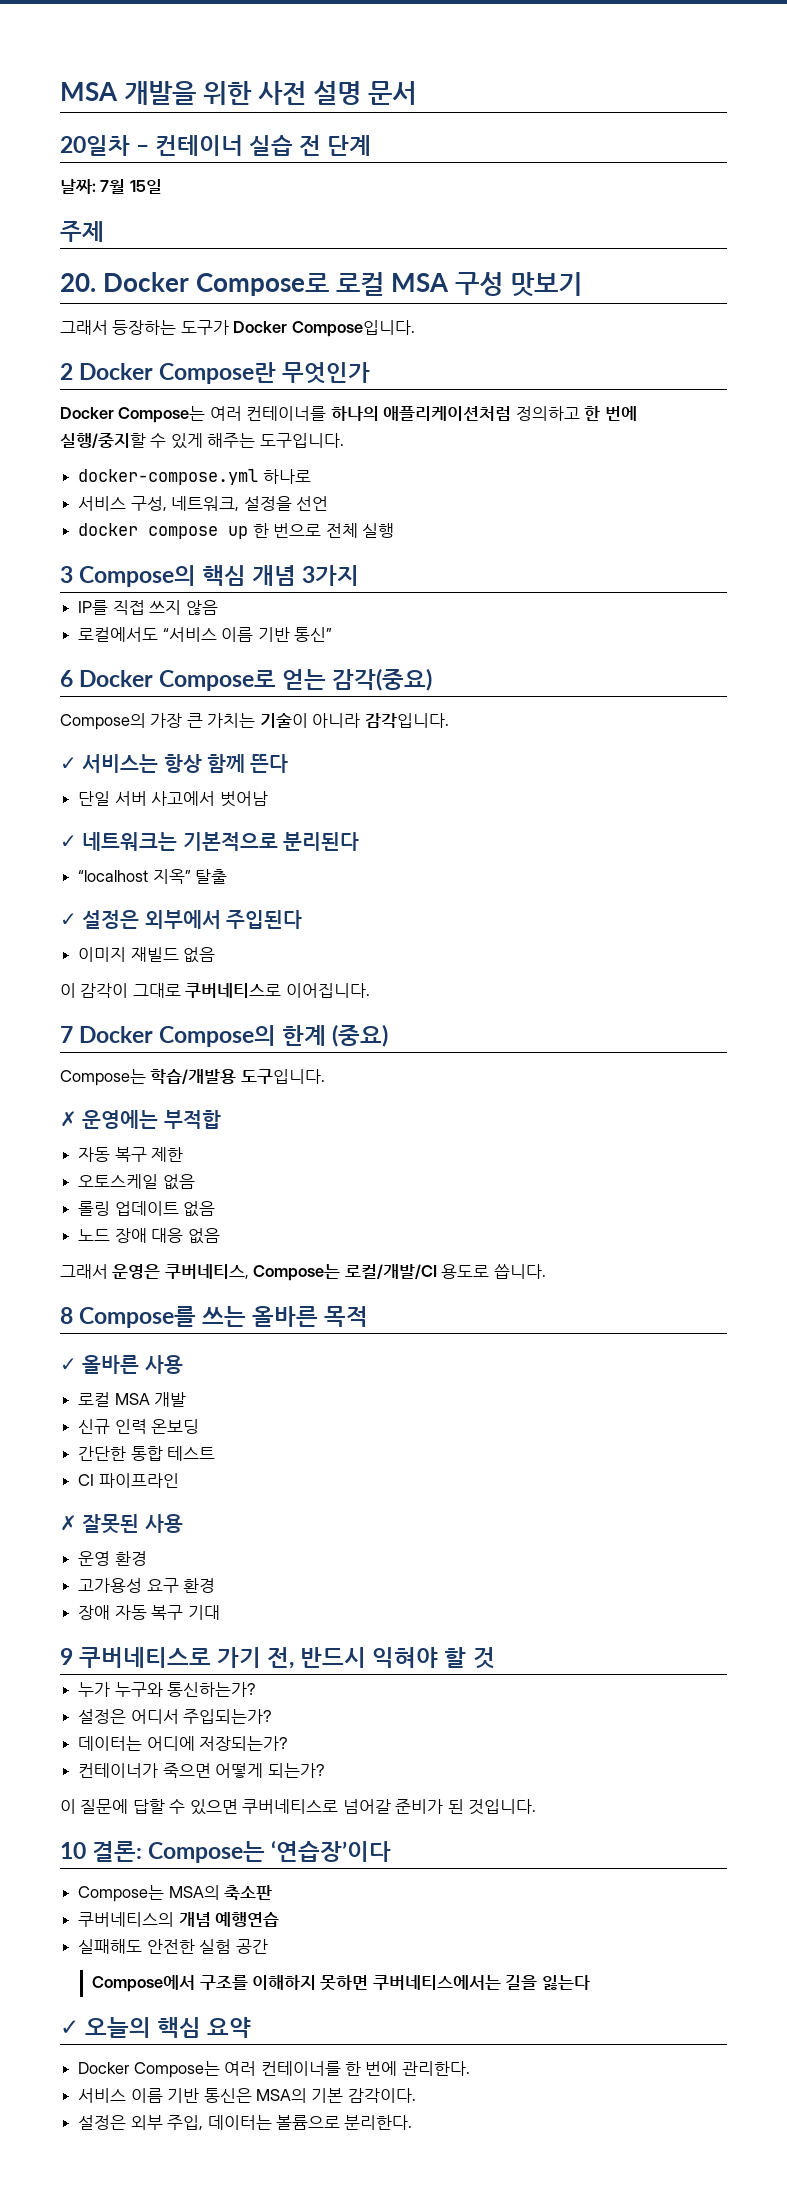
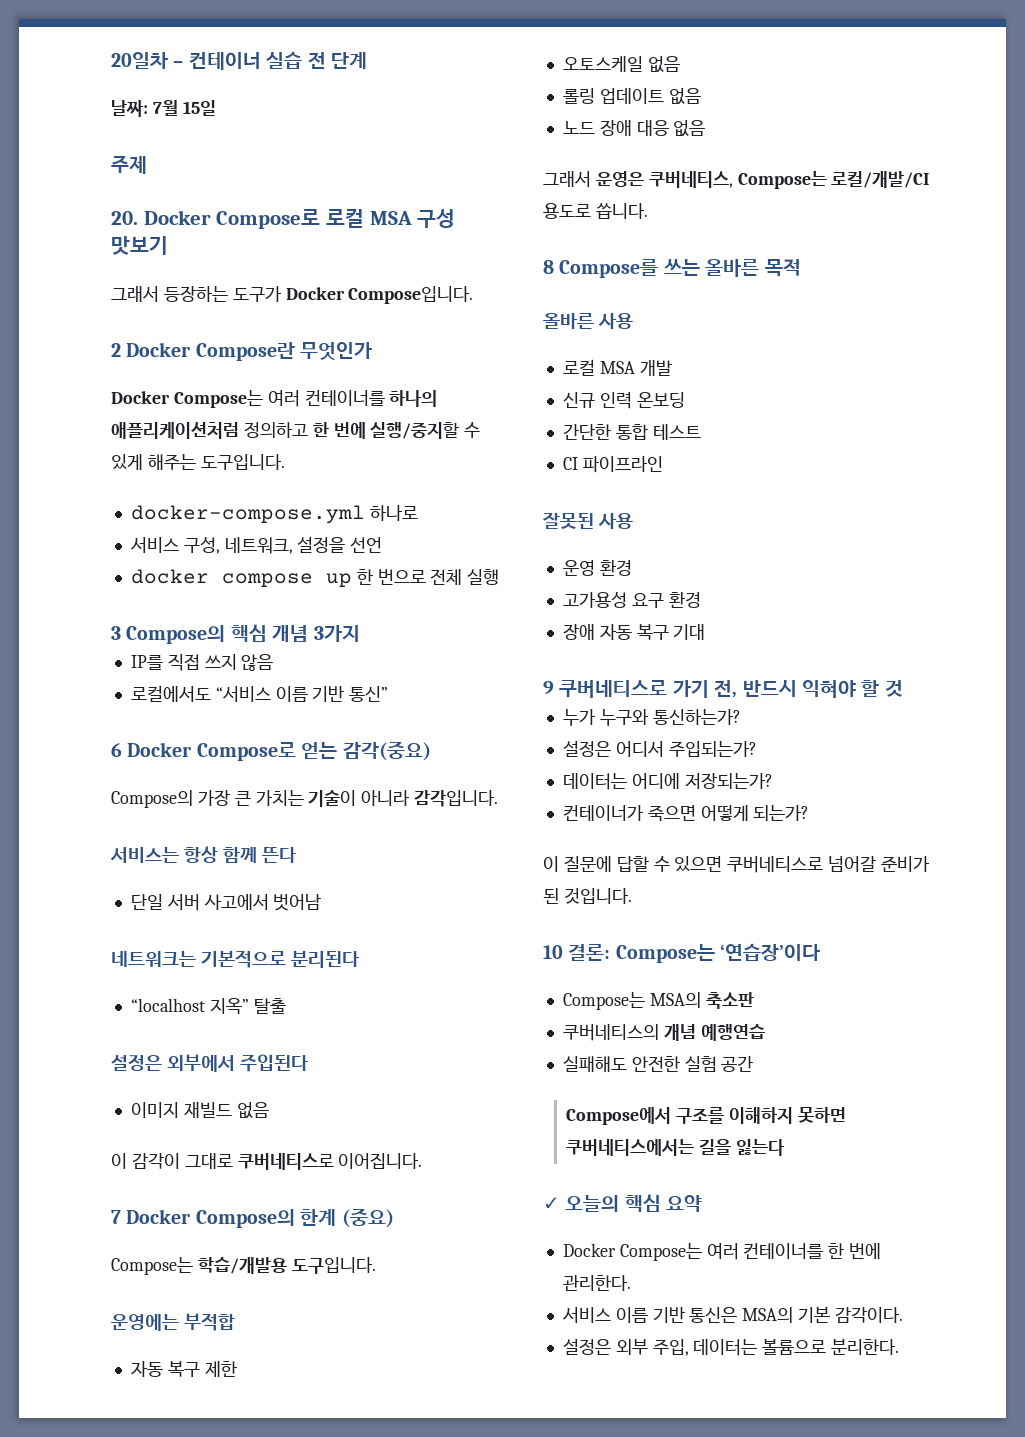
[60,81,417,105] MSA 개발을 위한 사전 설명 문서 // -> (111, 60) none
[60,757,77,770] ✓ -> (499, 798) none
[60,835,77,848] ✓ -> (322, 902) none
[60,913,77,926] ✓ -> (286, 1006) none
[60,1111,77,1127] ✗ -> (376, 1265) none
[60,1358,77,1371] ✓ -> (801, 267) none
[60,1515,77,1531] ✗ -> (663, 464) none

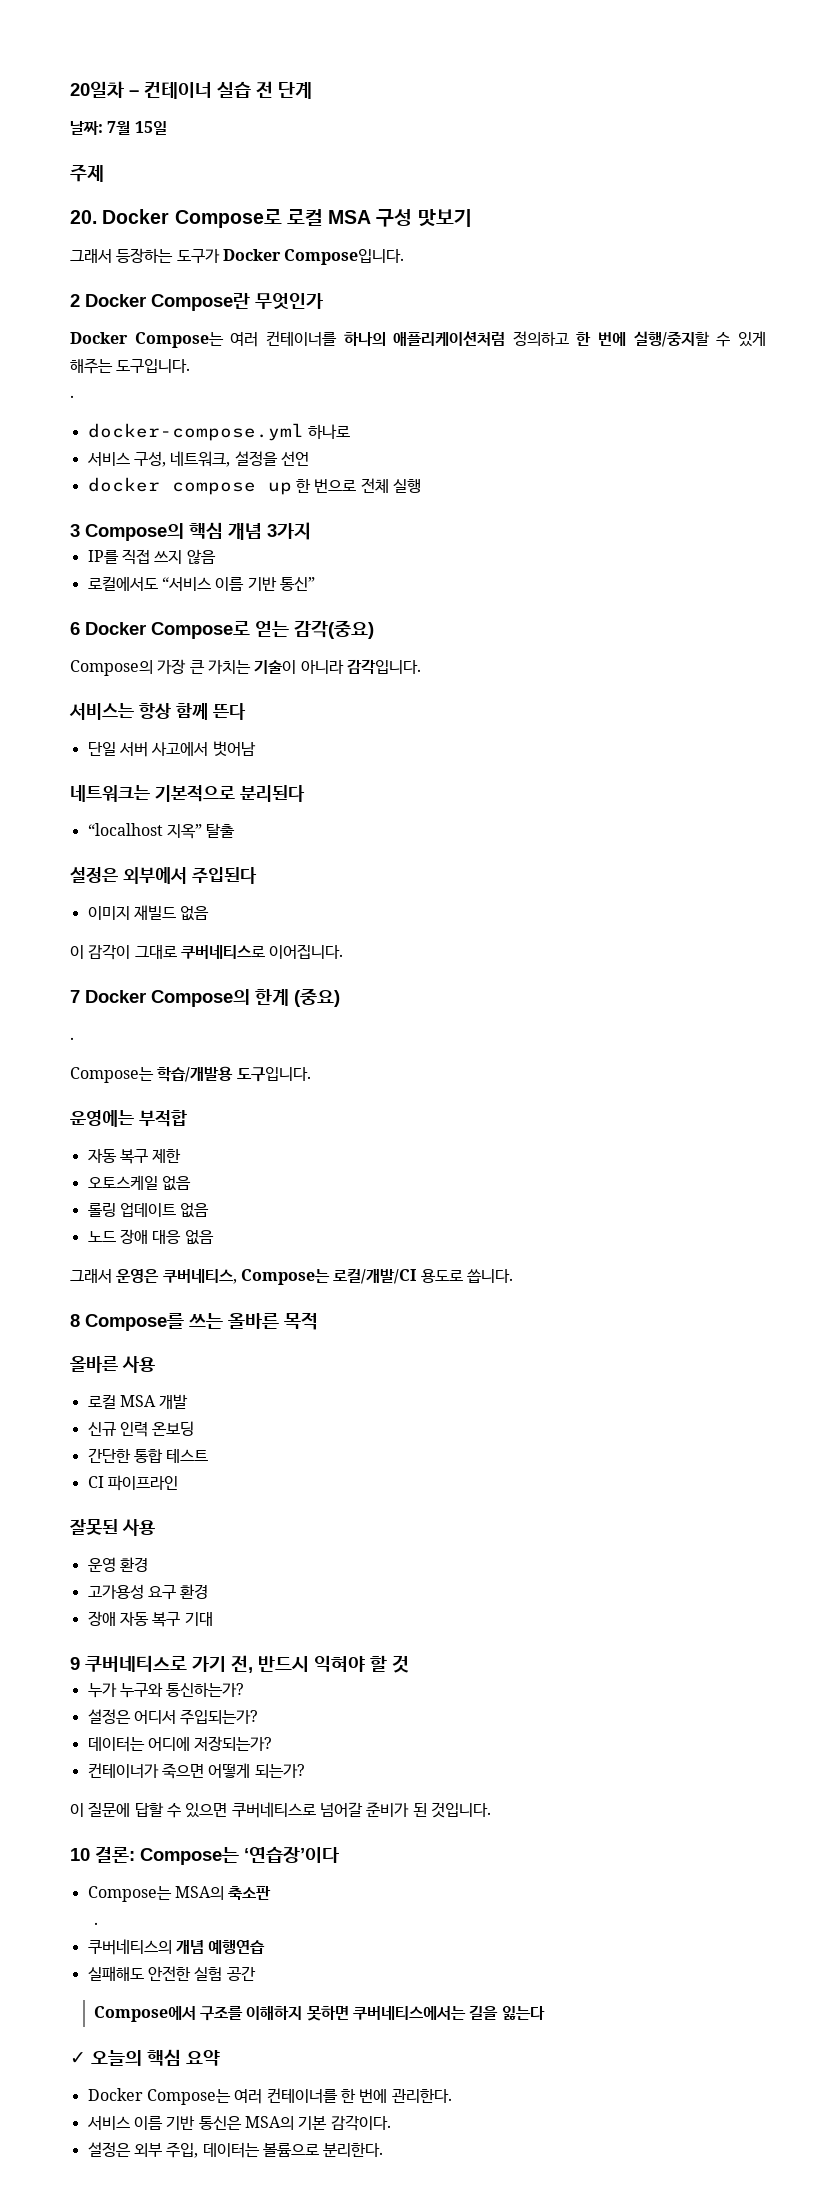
(285, 462) none -> [70,395,74,398] // .
(394, 1218) none -> [70,1037,74,1040] // .
(754, 1000) none -> [93,1922,98,1925] // .

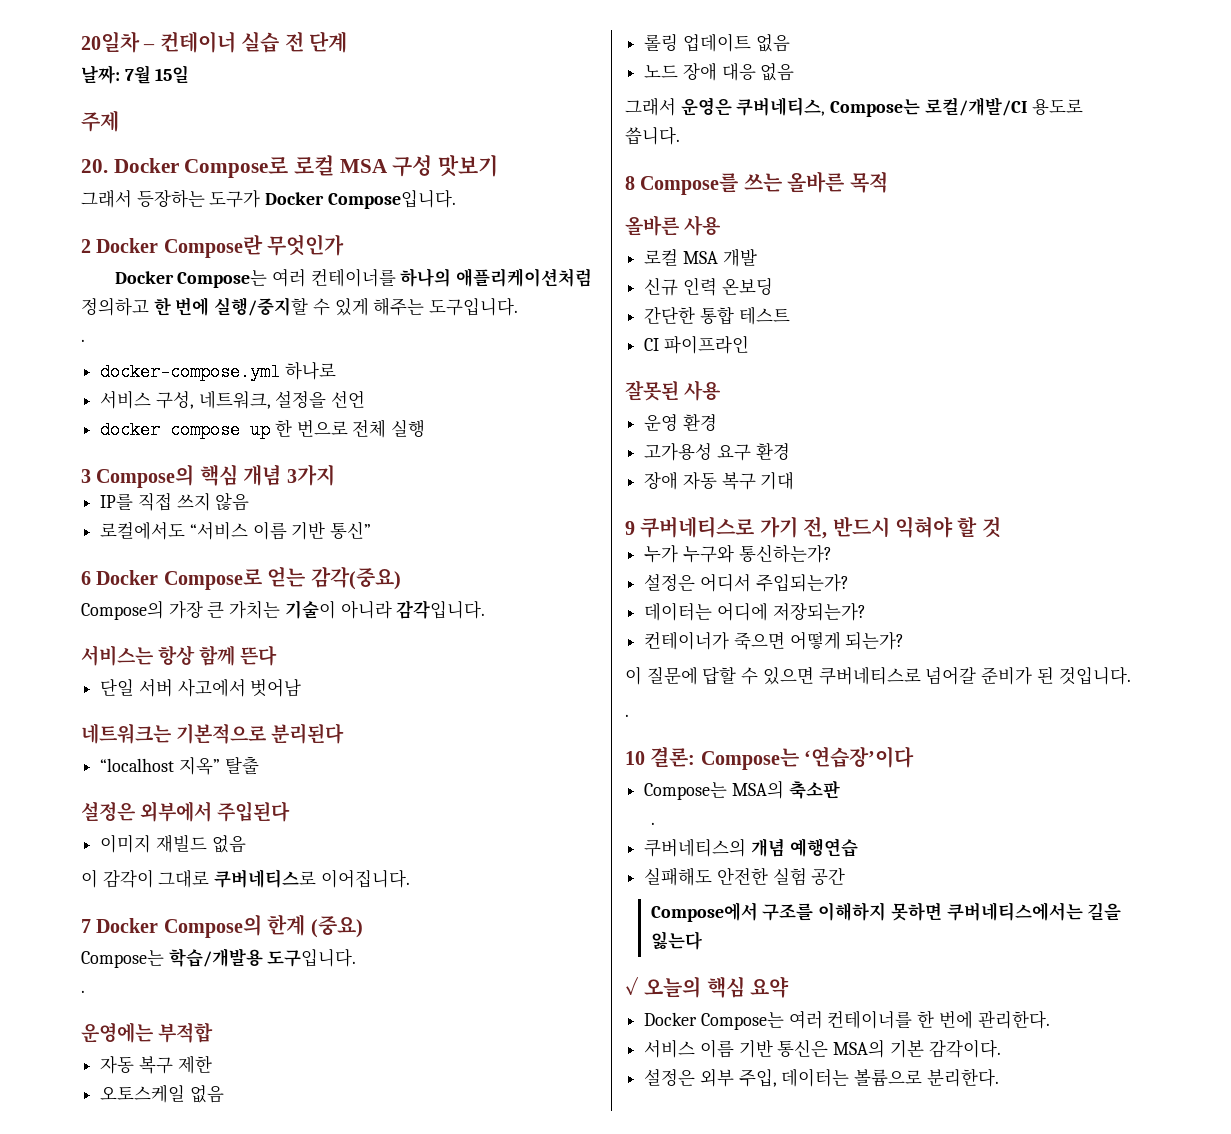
[70,1037,74,1040] // . -> (363, 927) none
(311, 1074) none -> [81,990,85,993] // .
(491, 1810) none -> [625,714,629,717] // .

